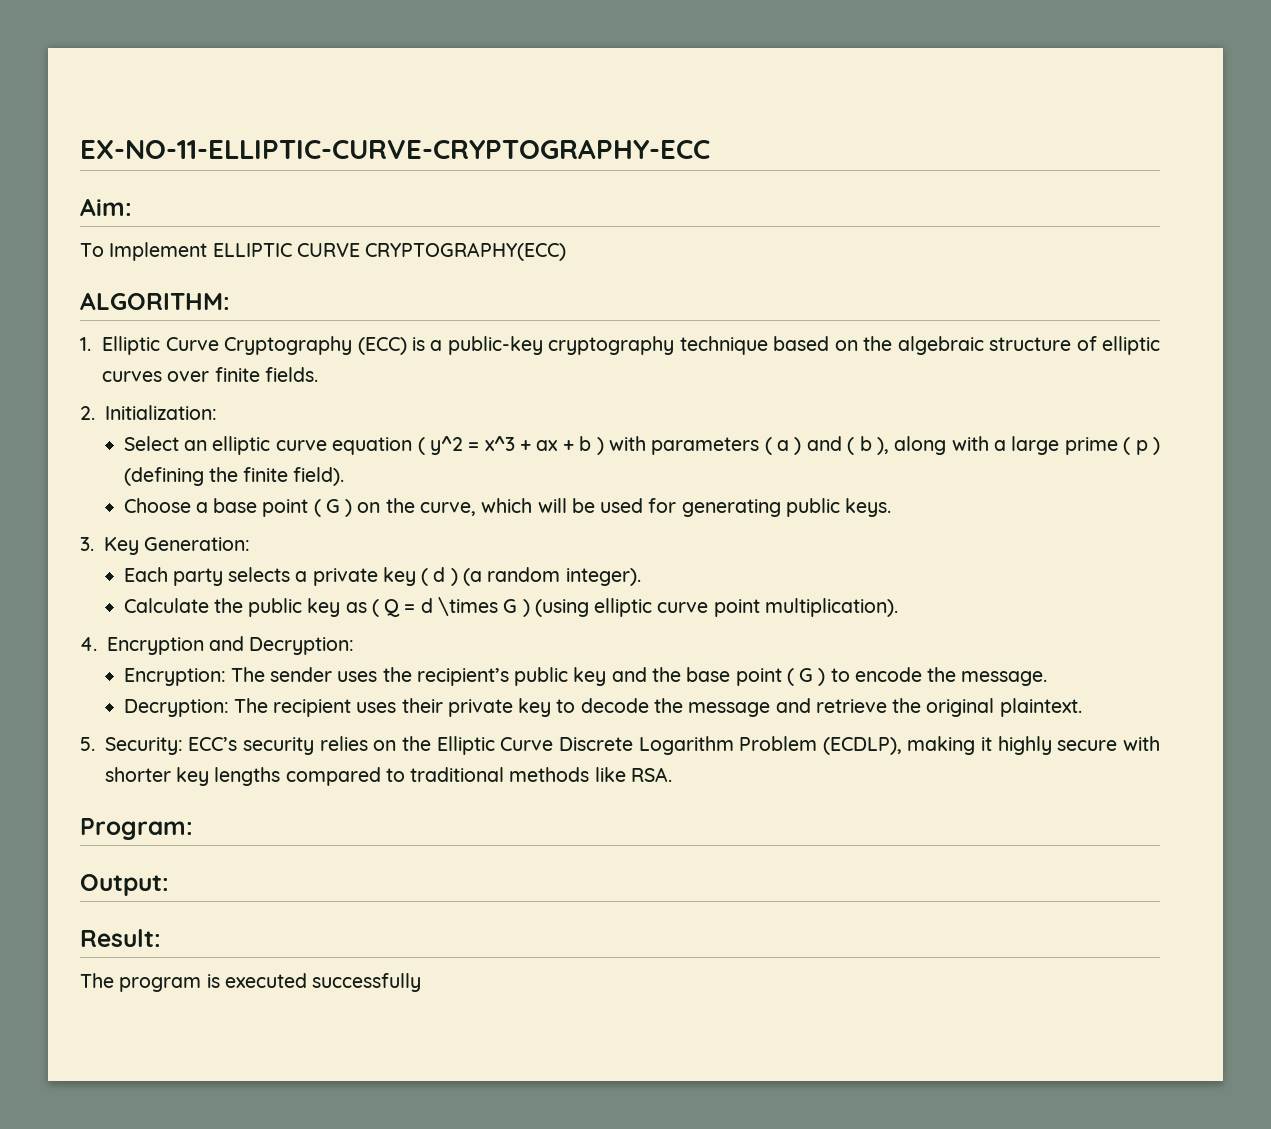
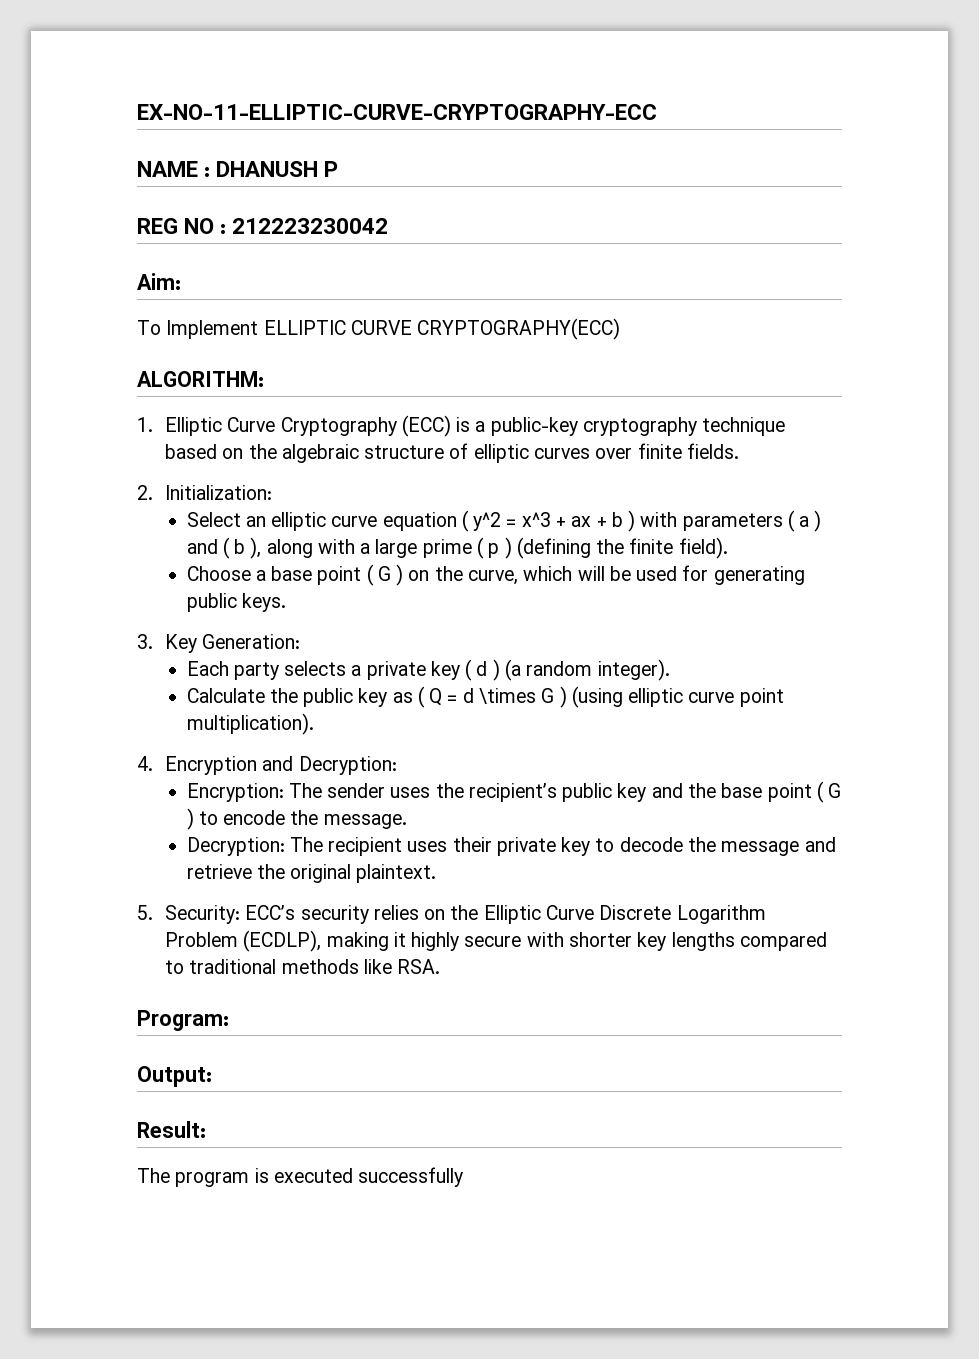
(710, 149) none -> [137,161,339,177] [137,218,389,234] // NAME : DHANUSH P // REG NO : 212223230042

